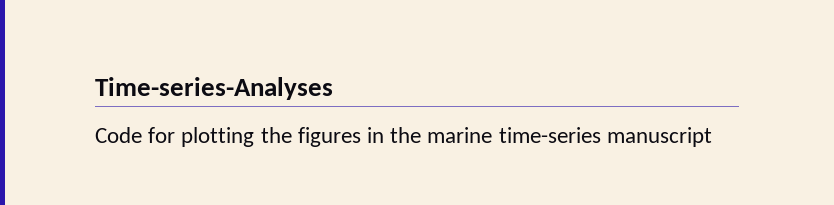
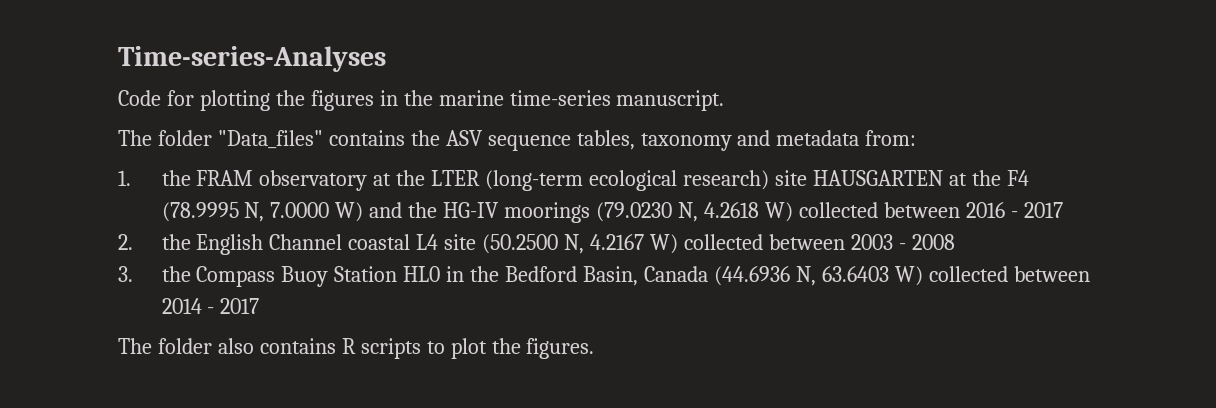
[606,127,712,147] manuscript -> [616,90,725,111] [118,130,917,151] [118,170,1029,191] [161,202,1063,223] [118,234,955,255] [118,266,1090,287] [161,298,260,314] [118,338,595,359] manuscript. // The folder "Data_files" contains the ASV sequence tables, taxonomy and metadata from: // 1. the FRAM observatory at the LTER (long-term ecological research) site HAUSGARTEN at the F4 (78.9995 N, 7.0000 W) and the HG-IV moorings (79.0230 N, 4.2618 W) collected between 2016 - 2017 // 2. the English Channel coastal L4 site (50.2500 N, 4.2167 W) collected between 2003 - 2008 // 3. the Compass Buoy Station HL0 in the Bedford Basin, Canada (44.6936 N, 63.6403 W) collected between 2014 - 2017 // The folder also contains R scripts to plot the figures.

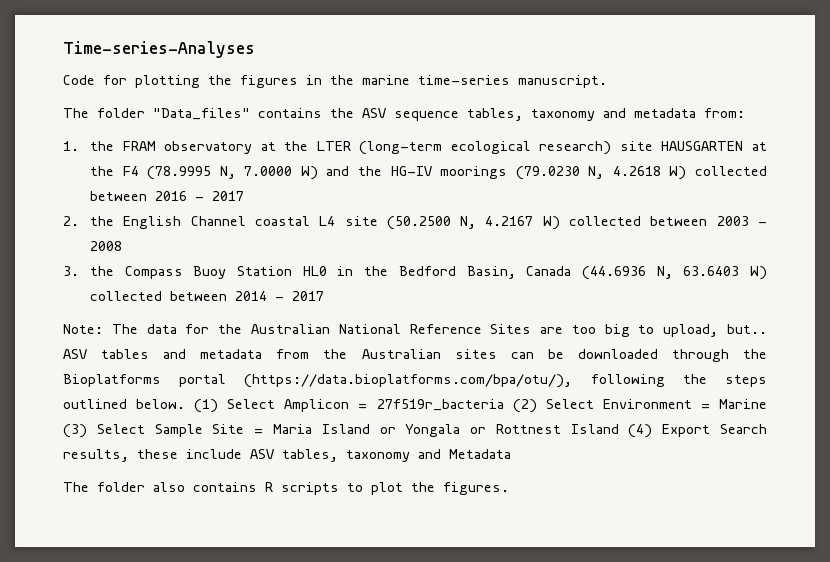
(260, 306) none -> [63,324,768,337] [63,349,767,362] [63,374,768,388] [63,399,767,413] [63,424,768,438] [63,449,511,462] // Note: The data for the Australian National Reference Sites are too big to upload, but.. ASV tables and metadata from the Australian sites can be downloaded through the Bioplatforms portal (https://data.bioplatforms.com/bpa/otu/), following the steps outlined below. (1) Select Amplicon = 27f519r_bacteria (2) Select Environment = Marine (3) Select Sample Site = Maria Island or Yongala or Rottnest Island (4) Export Search results, these include ASV tables, taxonomy and Metadata

